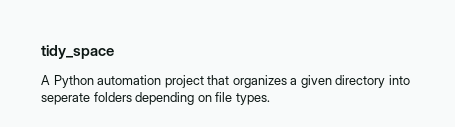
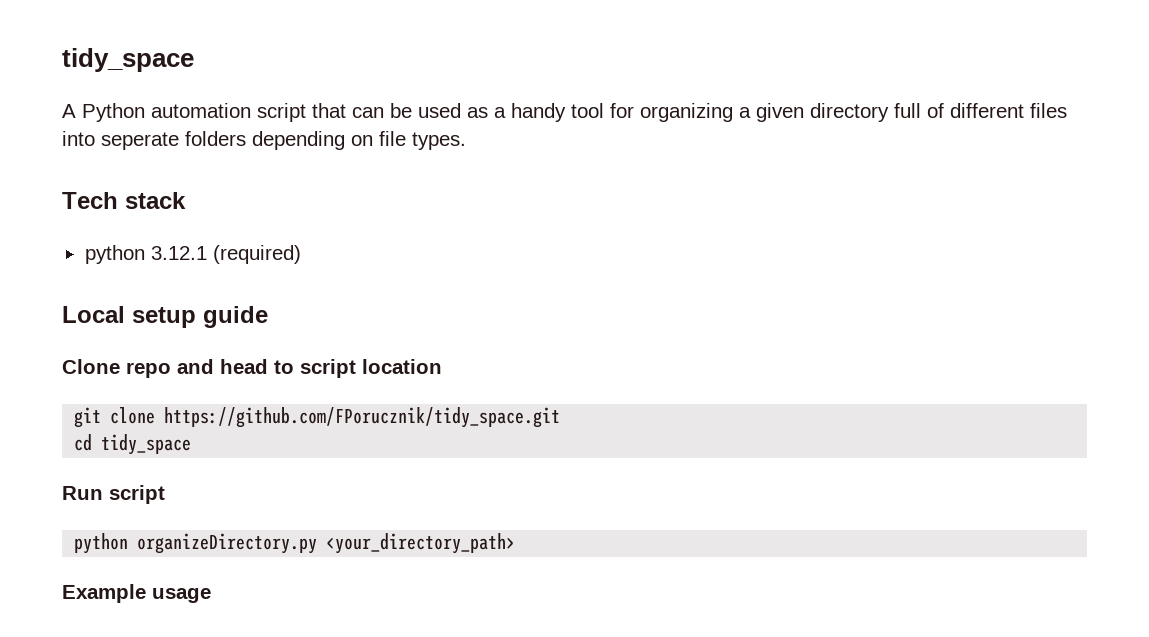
[164,75,386,88] project that organizes a given directory -> [257,103,1067,122] script that can be used as a handy tool for organizing a given directory full of different files
(270, 99) none -> [62,192,186,209] [84,245,301,264] [62,306,268,328] [62,359,442,378] [74,407,561,428] [74,434,192,455] [62,485,165,504] [74,533,516,554] [62,584,211,603] // Tech stack // python 3.12.1 (required) // Local setup guide // Clone repo and head to script location // git clone https://github.com/FPorucznik/tidy_space.git // cd tidy_space // Run script // python organizeDirectory.py <your_directory_path> // Example usage

